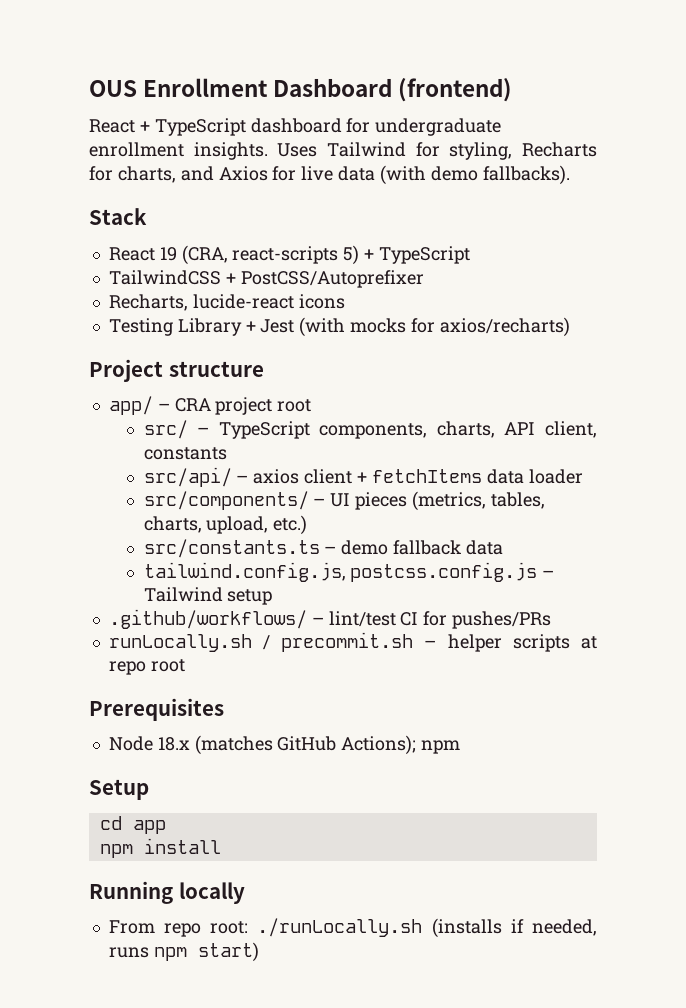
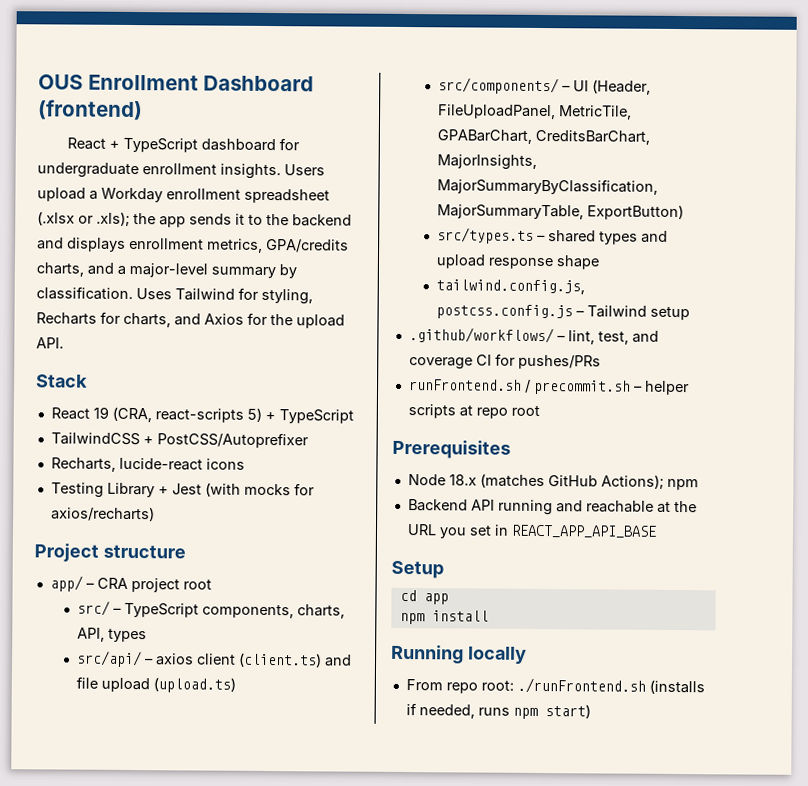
(268, 151) none -> [284,164,325,176] [37,187,330,204] [37,211,352,228] [37,237,349,253] [36,262,297,279] [36,286,133,301] Users upload a Workday enrollment spreadsheet (.xlsx or .xls); the app sends it to the backend and displays enrollment metrics, GPA/credits charts, and a major-level summary by classification.
[301,165,570,185] live data (with demo fallbacks). -> [270,314,345,329] [36,337,64,349] the upload API.
[504,421,597,438] [143,447,227,460] API client, constants -> [77,627,148,643] API, types
[356,469,583,484] [143,491,545,511] [143,515,308,535] [143,539,503,558] + fetchItems data loader // src/components/ – UI pieces (metrics, tables, charts, upload, etc.) // src/constants.ts – demo fallback data -> [238,652,353,668] [76,676,237,693] [438,77,652,95] [438,104,633,120] [437,129,651,145] [437,154,538,170] [437,178,659,195] [437,204,685,221] [437,227,669,245] [436,254,601,270] (client.ts) and file upload (upload.ts) // src/components/ – UI (Header, FileUploadPanel, MetricTile, GPABarChart, CreditsBarChart, MajorInsights, MajorSummaryByClassification, MajorSummaryTable, ExportButton) // src/types.ts – shared types and upload response shape
[328,611,396,627] lint/test -> [567,330,659,345] [408,357,473,370] lint, test, and coverage
[108,634,252,652] runLocally.sh -> [408,379,522,391] runFrontend.sh
(461, 747) none -> [407,499,697,516] [406,524,657,539] // Backend API running and reachable at the URL you set in REACT_APP_API_BASE
[257,918,423,937] ./runLocally.sh -> [516,677,646,694] ./runFrontend.sh

